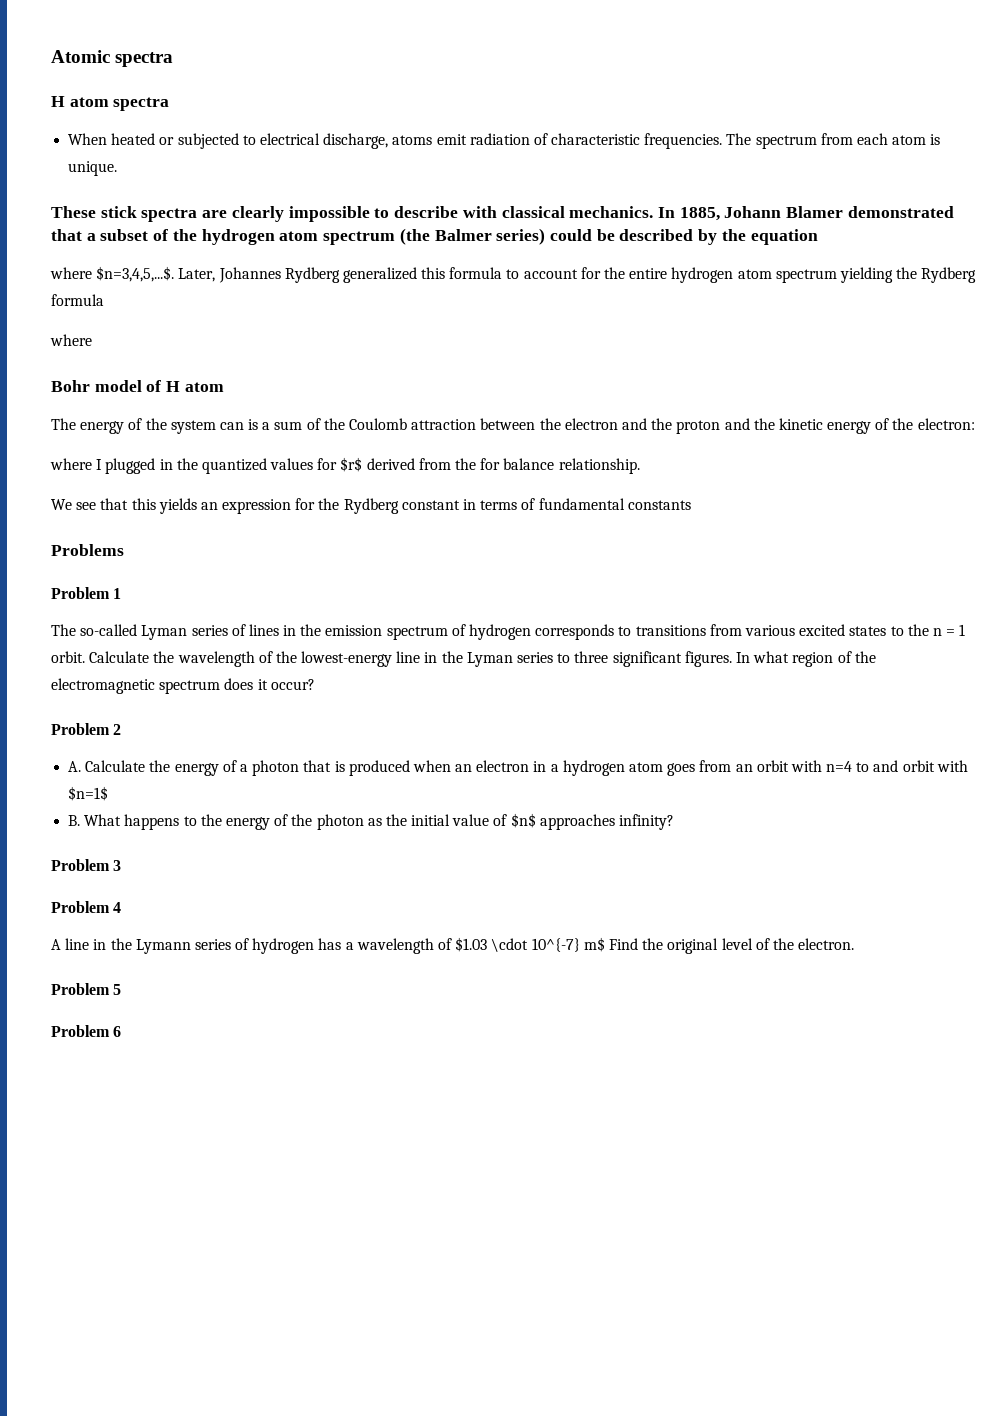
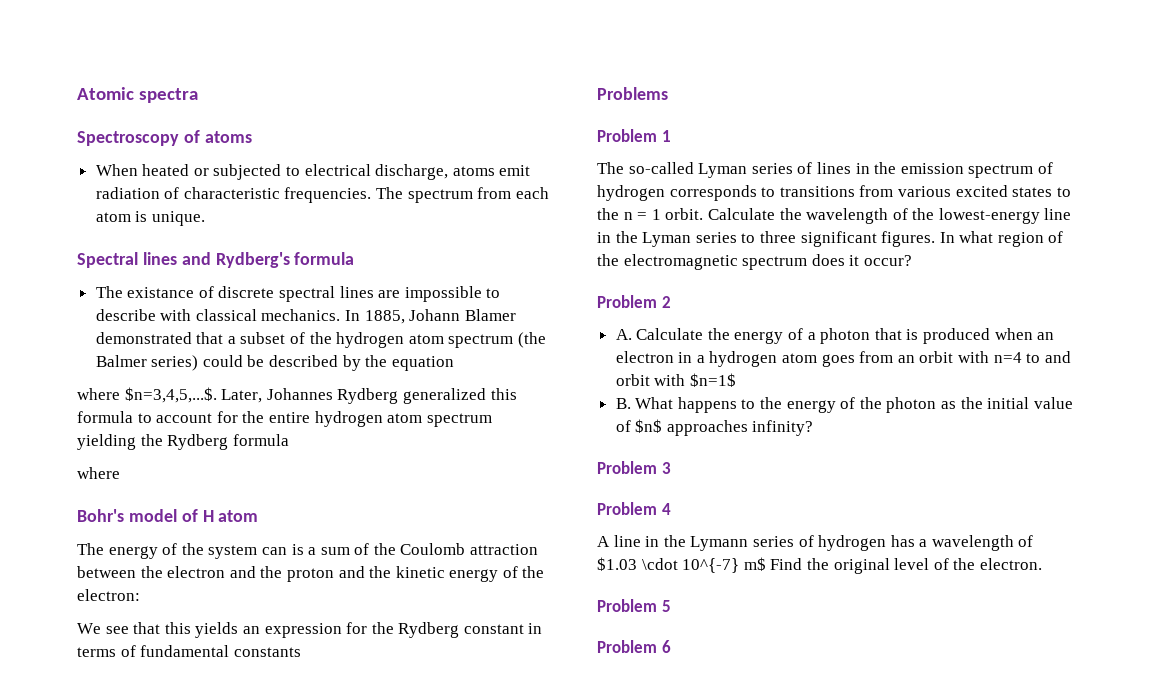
[51,96,170,111] H atom spectra -> [77,130,252,146] Spectroscopy of atoms
[51,206,284,222] These stick spectra are clearly -> [77,252,355,268] [95,286,401,302] Spectral lines and Rydberg's formula // The existance of discrete spectral lines are
[51,380,90,392] Bohr -> [77,509,124,522] Bohr's
[50,457,640,474] // where I plugged in the quantized values for $r$ derived from the for balance relationship. -> (140, 595) none

